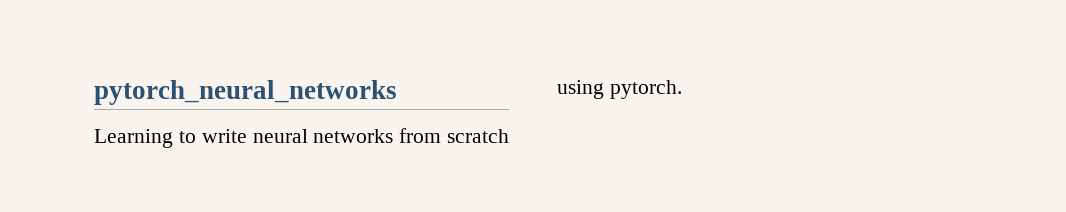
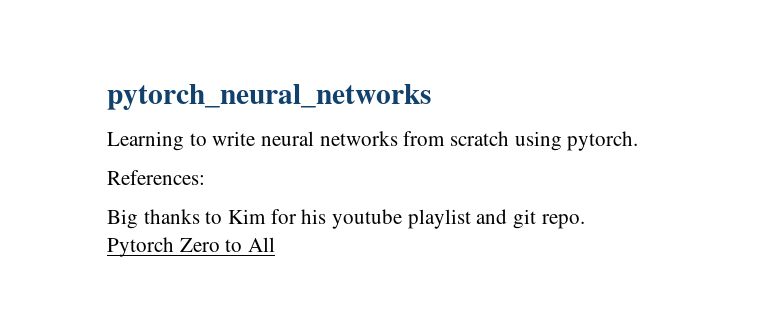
(682, 89) none -> [107,170,205,185] [107,209,585,229] [107,237,276,257] // References: // Big thanks to Kim for his youtube playlist and git repo. Pytorch Zero to All

